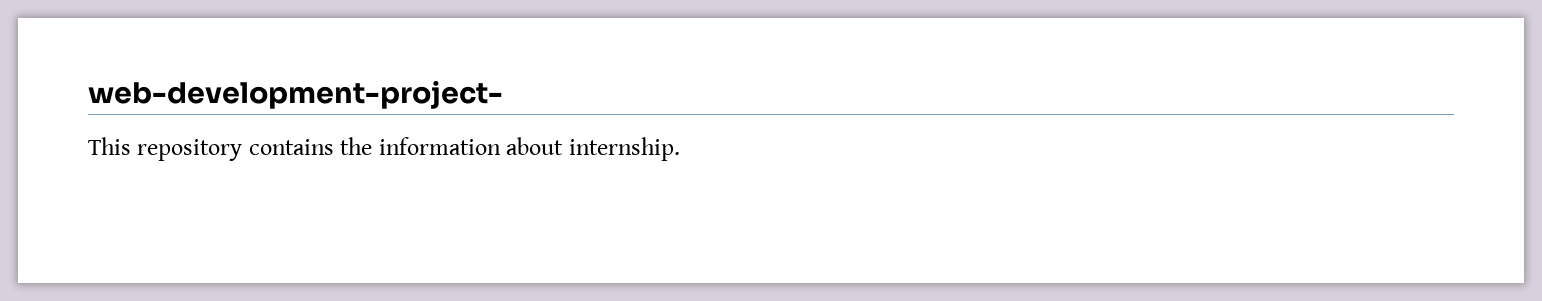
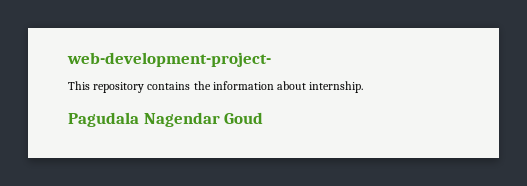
(680, 149) none -> [68,112,264,127] // Pagudala Nagendar Goud

